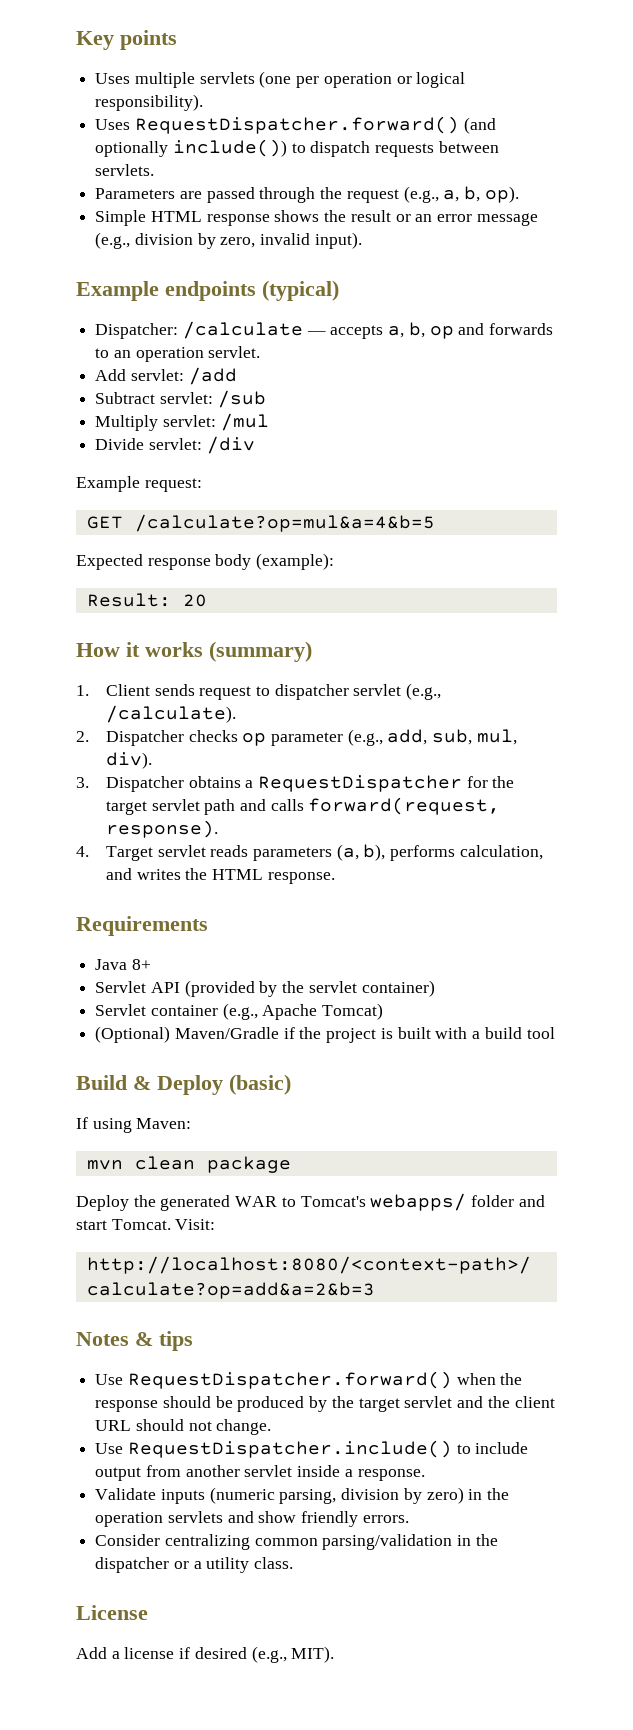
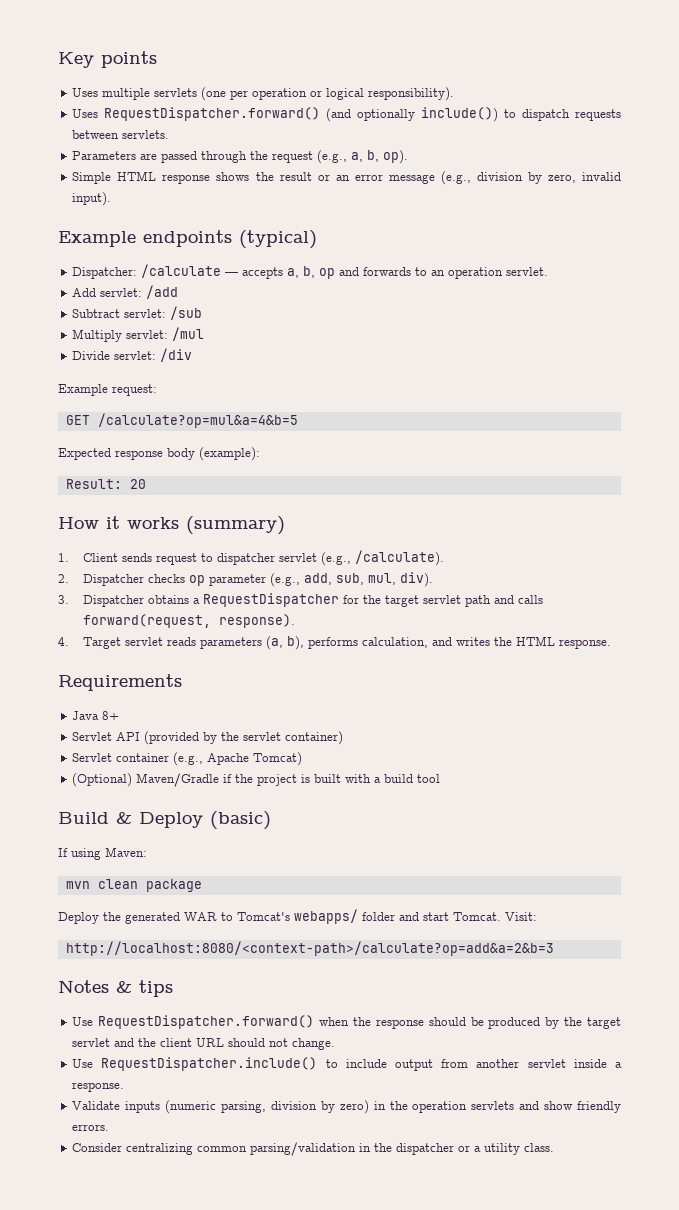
[76,1605,148,1620] [76,1646,335,1663] // License // Add a license if desired (e.g., MIT). -> (555, 1147) none

